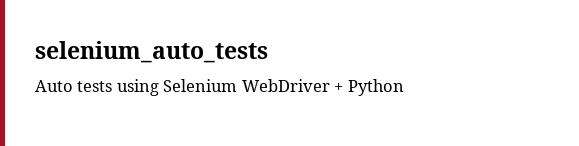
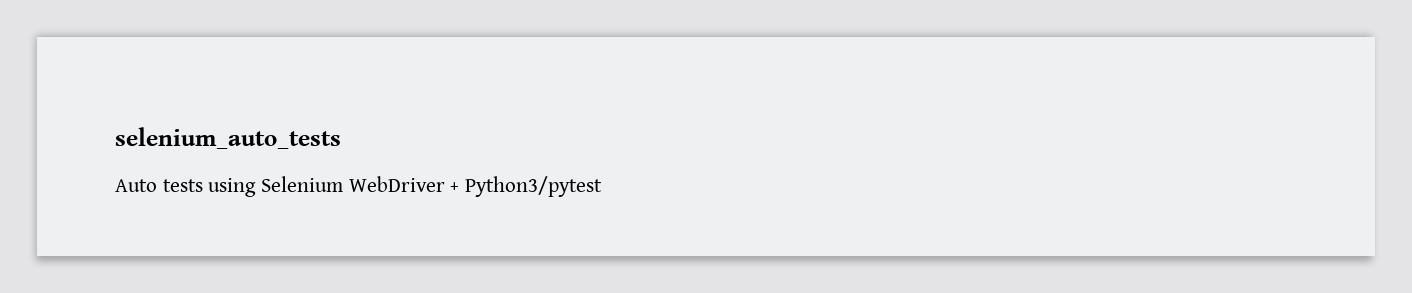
[347,79,404,96] Python -> [465,176,603,197] Python3/pytest

